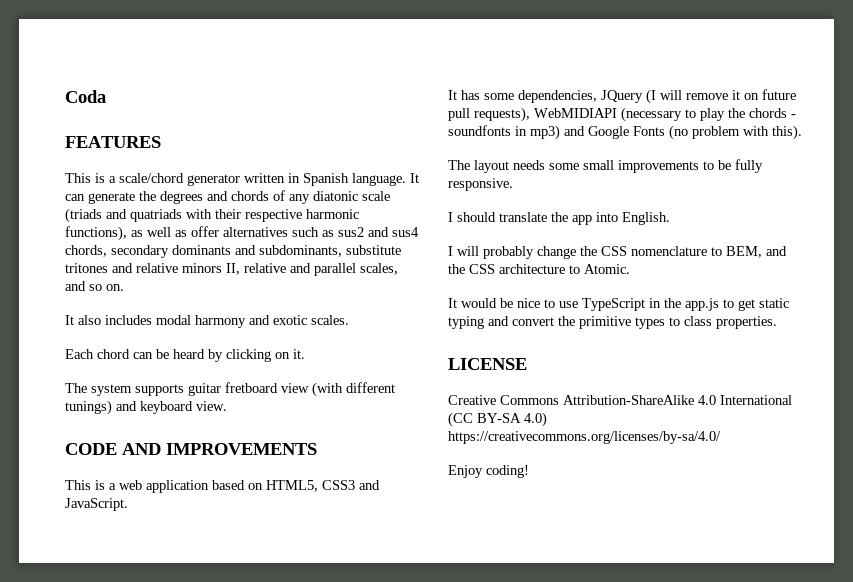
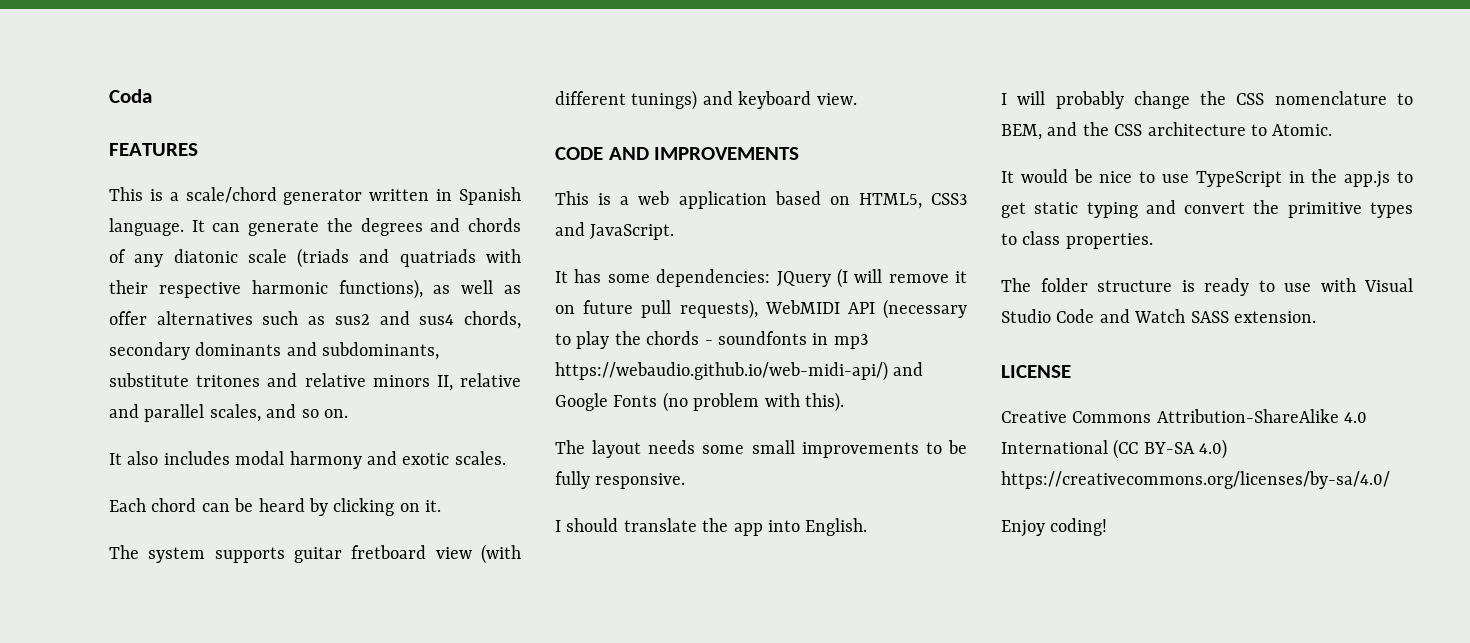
[518,90,597,103] dependencies, -> [656,269,771,287] dependencies:
[534,108,617,118] WebMIDIAPI -> [764,300,875,314] WebMIDI API
[530,125,560,140] mp3) -> [833,334,868,349] [555,361,888,381] mp3 https://webaudio.github.io/web-midi-api/)
(777, 322) none -> [1001,278,1413,296] [1001,309,1316,323] // The folder structure is ready to use with Visual Studio Code and Watch SASS extension.

